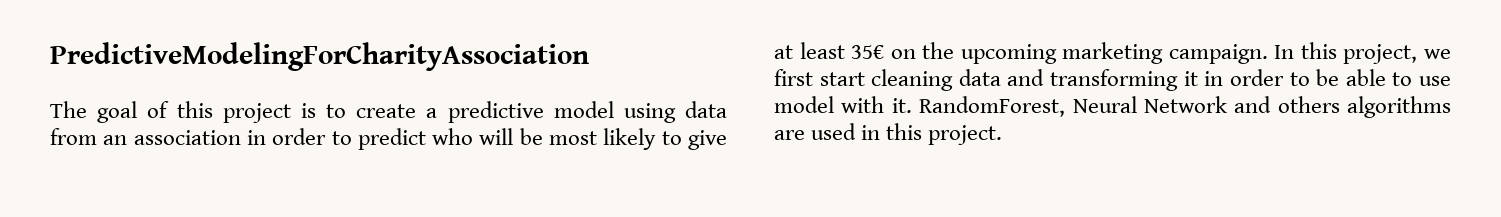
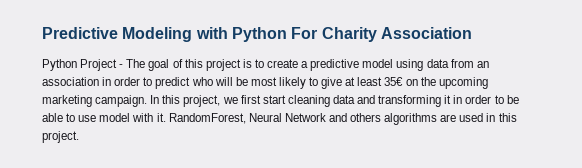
[50,42,589,71] PredictiveModelingForCharityAssociation // -> [42,27,472,42] [42,59,124,71] Predictive Modeling with Python For Charity Association // Python Project -

